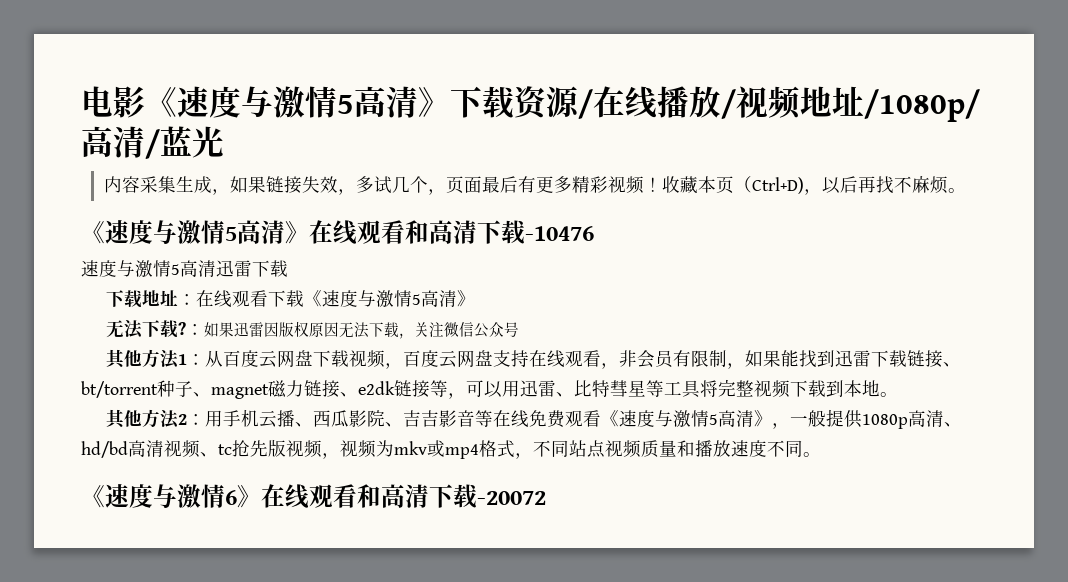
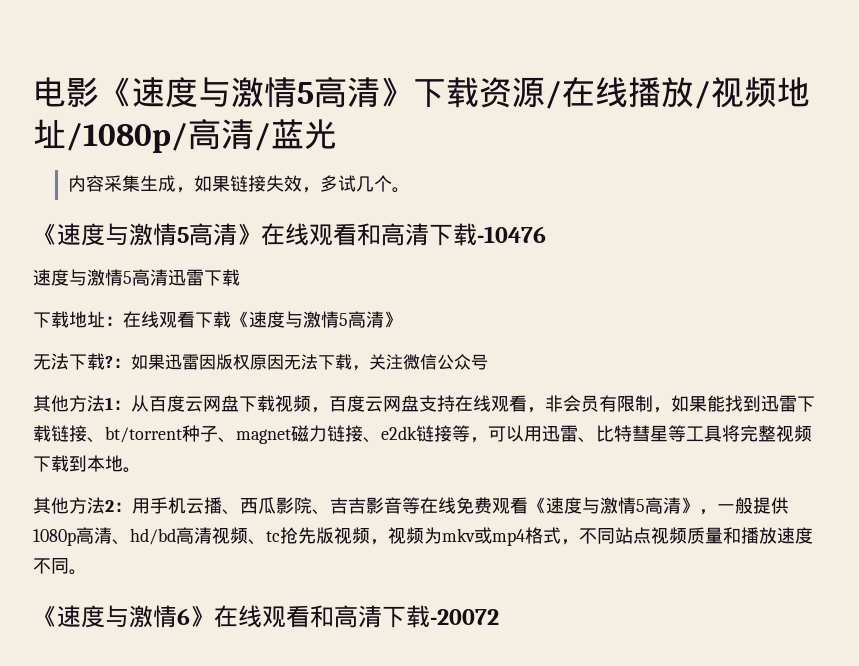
[427,176,948,195] ，页面最后有更多精彩视频！收藏本页（Ctrl+D)，以后再找不麻烦 -> (392, 183) none

